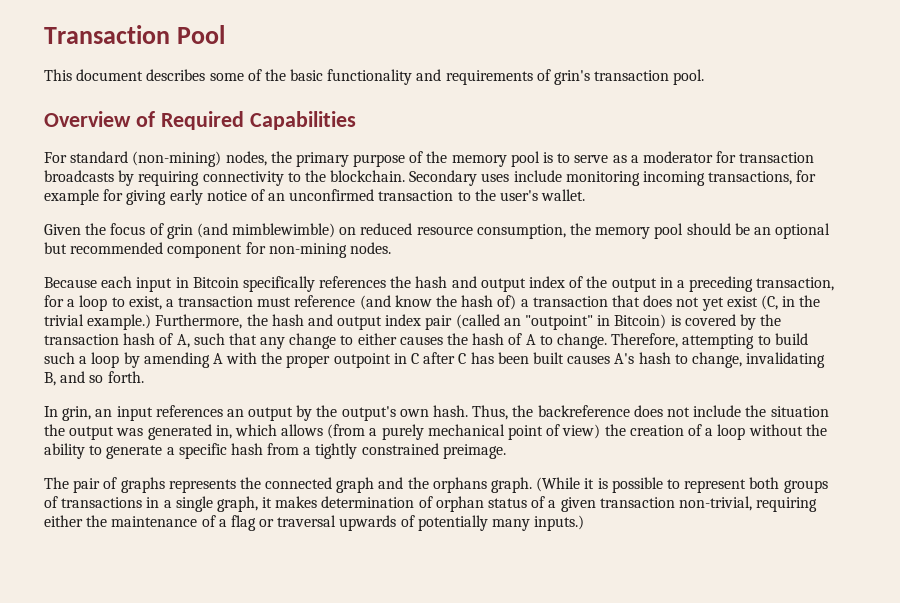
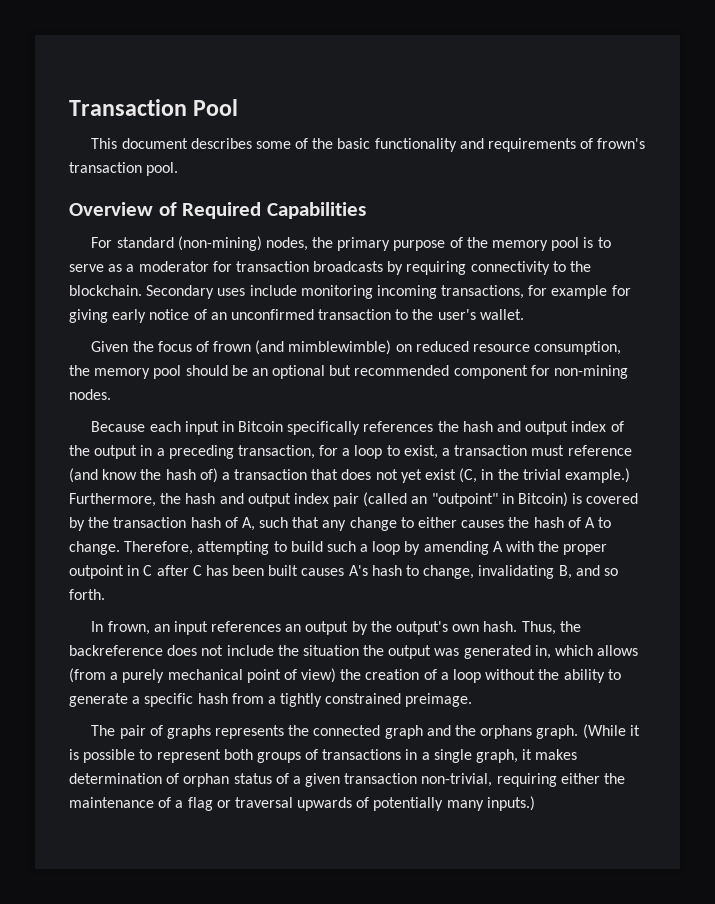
[554,70,591,85] grin's -> [597,138,646,149] frown's
[166,224,193,239] grin -> [213,341,252,352] frown
[62,406,92,421] grin, -> [107,621,150,635] frown,

